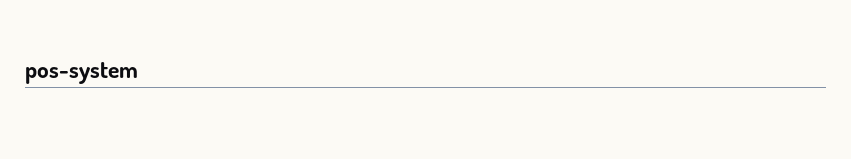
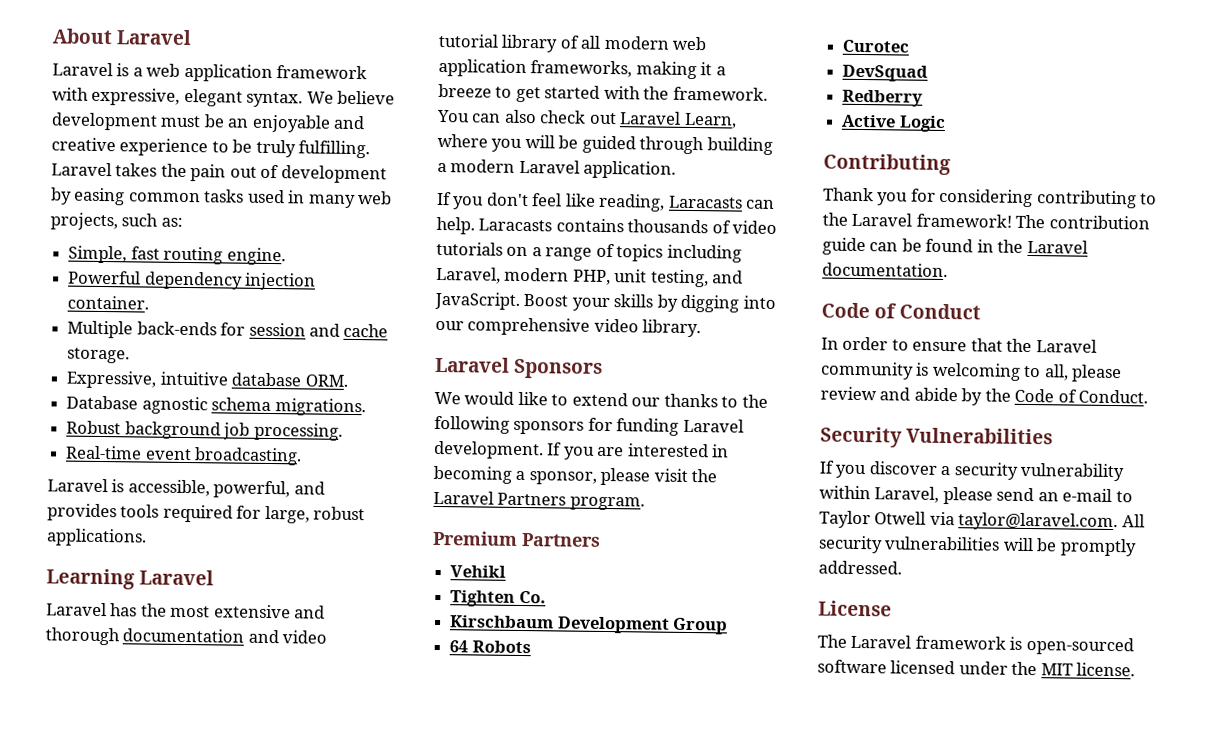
[25,62,138,84] pos-system -> [52,28,193,46] [52,62,368,83] [52,87,396,108] [51,112,366,133] [51,137,371,159] [51,162,387,184] [50,187,393,208] [50,212,183,231] [68,245,286,266] [68,270,317,291] [67,295,150,310] [67,320,389,339] [67,347,131,364] [66,370,348,389] [66,395,366,417] [66,420,343,441] [65,445,303,466] [47,478,325,499] [47,503,366,524] [46,528,147,547] [46,568,215,590] [46,602,326,619] [45,627,328,646] [438,33,708,53] [438,58,726,80] [438,83,768,103] [436,109,737,129] [437,133,773,155] [437,159,677,179] [437,191,776,212] [436,216,778,235] [436,241,742,263] [436,266,744,288] [434,291,776,313] [435,317,702,338] [435,356,604,379] [434,391,768,408] [434,415,744,436] [434,440,730,460] [433,465,718,486] [433,490,645,511] [432,530,601,547] [450,565,507,578] [450,590,546,607] [450,615,729,635] [449,640,531,654] [842,39,910,53] [842,64,929,82] [842,89,924,107] [841,114,946,132] [823,153,951,176] [823,187,1158,209] [822,212,1150,230] [822,237,1088,256] [822,262,948,278] [821,302,982,320] [821,336,1097,353] [820,361,1123,383] [820,386,1149,406] [820,426,1054,448] [819,460,1125,482] [819,485,1133,505] [819,510,1145,532] [818,535,1137,557] [818,560,902,575] [818,600,892,617] [817,634,1134,656] [817,659,1136,677] About Laravel // Laravel is a web application framework with expressive, elegant syntax. We believe development must be an enjoyable and creative experience to be truly fulfilling. Laravel takes the pain out of development by easing common tasks used in many web projects, such as: // Simple, fast routing engine. // Powerful dependency injection container. // Multiple back-ends for session and cache storage. // Expressive, intuitive database ORM. // Database agnostic schema migrations. // Robust background job processing. // Real-time event broadcasting. // Laravel is accessible, powerful, and provides tools required for large, robust applications. // Learning Laravel // Laravel has the most extensive and thorough documentation and video tutorial library of all modern web application frameworks, making it a breeze to get started with the framework. You can also check out Laravel Learn, where you will be guided through building a modern Laravel application. // If you don't feel like reading, Laracasts can help. Laracasts contains thousands of video tutorials on a range of topics including Laravel, modern PHP, unit testing, and JavaScript. Boost your skills by digging into our comprehensive video library. // Laravel Sponsors // We would like to extend our thanks to the following sponsors for funding Laravel development. If you are interested in becoming a sponsor, please visit the Laravel Partners program. // Premium Partners // Vehikl // Tighten Co. // Kirschbaum Development Group // 64 Robots // Curotec // DevSquad // Redberry // Active Logic // Contributing // Thank you for considering contributing to the Laravel framework! The contribution guide can be found in the Laravel documentation. // Code of Conduct // In order to ensure that the Laravel community is welcoming to all, please review and abide by the Code of Conduct. // Security Vulnerabilities // If you discover a security vulnerability within Laravel, please send an e-mail to Taylor Otwell via taylor@laravel.com. All security vulnerabilities will be promptly addressed. // License // The Laravel framework is open-sourced software licensed under the MIT license.

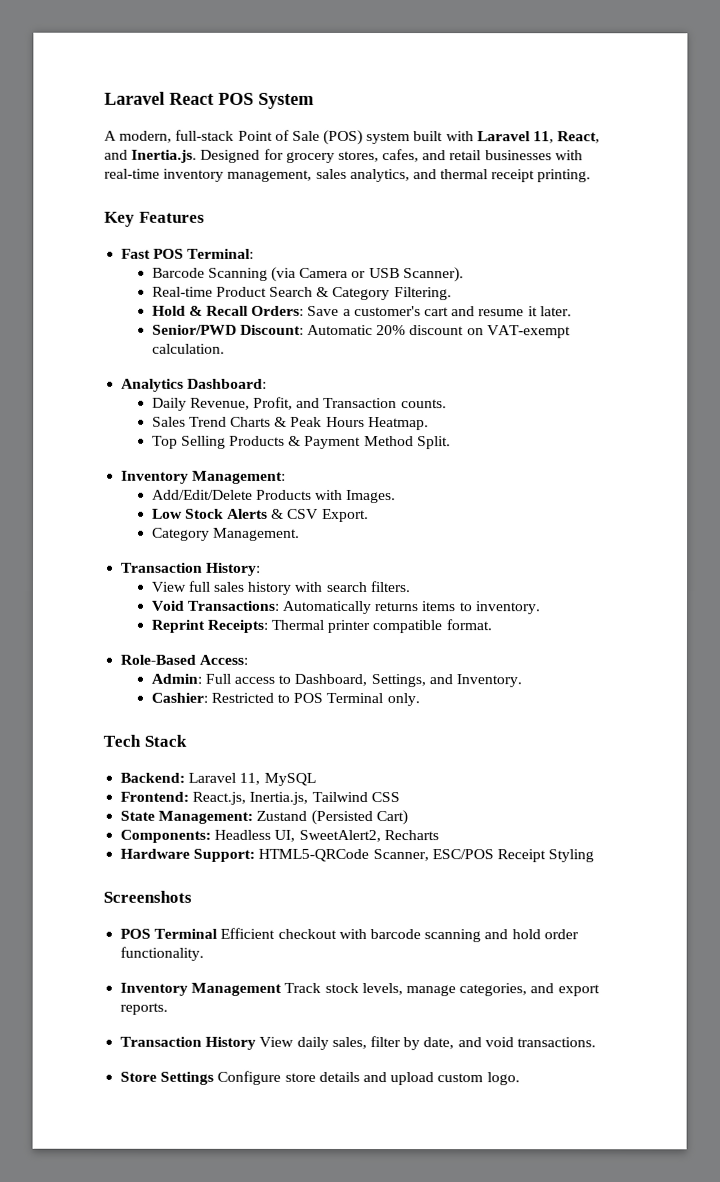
[52,28,193,46] [52,62,368,83] [52,87,396,108] [51,112,366,133] [51,137,371,159] [51,162,387,184] [50,187,393,208] [50,212,183,231] [68,245,286,266] [68,270,317,291] [67,295,150,310] [67,320,389,339] [67,347,131,364] [66,370,348,389] [66,395,366,417] [66,420,343,441] [65,445,303,466] [47,478,325,499] [47,503,366,524] [46,528,147,547] [46,568,215,590] [46,602,326,619] [45,627,328,646] [438,33,708,53] [438,58,726,80] [438,83,768,103] [436,109,737,129] [437,133,773,155] [437,159,677,179] [437,191,776,212] [436,216,778,235] [436,241,742,263] [436,266,744,288] [434,291,776,313] [435,317,702,338] [435,356,604,379] [434,391,768,408] [434,415,744,436] [434,440,730,460] [433,465,718,486] [433,490,645,511] [432,530,601,547] [450,565,507,578] [450,590,546,607] [450,615,729,635] [449,640,531,654] [842,39,910,53] [842,64,929,82] [842,89,924,107] [841,114,946,132] [823,153,951,176] [823,187,1158,209] [822,212,1150,230] [822,237,1088,256] [822,262,948,278] [821,302,982,320] [821,336,1097,353] [820,361,1123,383] [820,386,1149,406] [820,426,1054,448] [819,460,1125,482] [819,485,1133,505] [819,510,1145,532] [818,535,1137,557] [818,560,902,575] [818,600,892,617] [817,634,1134,656] [817,659,1136,677] About Laravel // Laravel is a web application framework with expressive, elegant syntax. We believe development must be an enjoyable and creative experience to be truly fulfilling. Laravel takes the pain out of development by easing common tasks used in many web projects, such as: // Simple, fast routing engine. // Powerful dependency injection container. // Multiple back-ends for session and cache storage. // Expressive, intuitive database ORM. // Database agnostic schema migrations. // Robust background job processing. // Real-time event broadcasting. // Laravel is accessible, powerful, and provides tools required for large, robust applications. // Learning Laravel // Laravel has the most extensive and thorough documentation and video tutorial library of all modern web application frameworks, making it a breeze to get started with the framework. You can also check out Laravel Learn, where you will be guided through building a modern Laravel application. // If you don't feel like reading, Laracasts can help. Laracasts contains thousands of video tutorials on a range of topics including Laravel, modern PHP, unit testing, and JavaScript. Boost your skills by digging into our comprehensive video library. // Laravel Sponsors // We would like to extend our thanks to the following sponsors for funding Laravel development. If you are interested in becoming a sponsor, please visit the Laravel Partners program. // Premium Partners // Vehikl // Tighten Co. // Kirschbaum Development Group // 64 Robots // Curotec // DevSquad // Redberry // Active Logic // Contributing // Thank you for considering contributing to the Laravel framework! The contribution guide can be found in the Laravel documentation. // Code of Conduct // In order to ensure that the Laravel community is welcoming to all, please review and abide by the Code of Conduct. // Security Vulnerabilities // If you discover a security vulnerability within Laravel, please send an e-mail to Taylor Otwell via taylor@laravel.com. All security vulnerabilities will be promptly addressed. // License // The Laravel framework is open-sourced software licensed under the MIT license. -> [104,91,314,109] [104,129,601,146] [104,148,583,163] [104,168,592,183] [104,211,205,227] [121,248,255,259] [151,266,464,283] [151,286,452,301] [151,305,572,317] [151,324,571,339] [151,343,225,354] [121,378,268,392] [151,396,447,411] [151,416,429,431] [151,435,451,450] [121,470,287,484] [151,489,397,504] [151,508,369,523] [151,527,300,541] [121,562,262,576] [150,580,411,595] [150,600,540,615] [150,619,492,634] [120,654,249,665] [150,673,523,688] [150,692,420,707] [103,734,187,747] [120,772,316,786] [120,791,400,805] [120,809,408,826] [120,829,439,843] [120,848,595,863] [103,890,192,903] [120,927,579,943] [120,946,205,961] [120,982,600,997] [120,1002,169,1015] [120,1036,596,1051] [120,1070,520,1086] Laravel React POS System // A modern, full-stack Point of Sale (POS) system built with Laravel 11, React, and Inertia.js. Designed for grocery stores, cafes, and retail businesses with real-time inventory management, sales analytics, and thermal receipt printing. // Key Features // Fast POS Terminal: // Barcode Scanning (via Camera or USB Scanner). // Real-time Product Search & Category Filtering. // Hold & Recall Orders: Save a customer's cart and resume it later. // Senior/PWD Discount: Automatic 20% discount on VAT-exempt calculation. // Analytics Dashboard: // Daily Revenue, Profit, and Transaction counts. // Sales Trend Charts & Peak Hours Heatmap. // Top Selling Products & Payment Method Split. // Inventory Management: // Add/Edit/Delete Products with Images. // Low Stock Alerts & CSV Export. // Category Management. // Transaction History: // View full sales history with search filters. // Void Transactions: Automatically returns items to inventory. // Reprint Receipts: Thermal printer compatible format. // Role-Based Access: // Admin: Full access to Dashboard, Settings, and Inventory. // Cashier: Restricted to POS Terminal only. // Tech Stack // Backend: Laravel 11, MySQL // Frontend: React.js, Inertia.js, Tailwind CSS // State Management: Zustand (Persisted Cart) // Components: Headless UI, SweetAlert2, Recharts // Hardware Support: HTML5-QRCode Scanner, ESC/POS Receipt Styling // Screenshots // POS Terminal Efficient checkout with barcode scanning and hold order functionality. // Inventory Management Track stock levels, manage categories, and export reports. // Transaction History View daily sales, filter by date, and void transactions. // Store Settings Configure store details and upload custom logo.

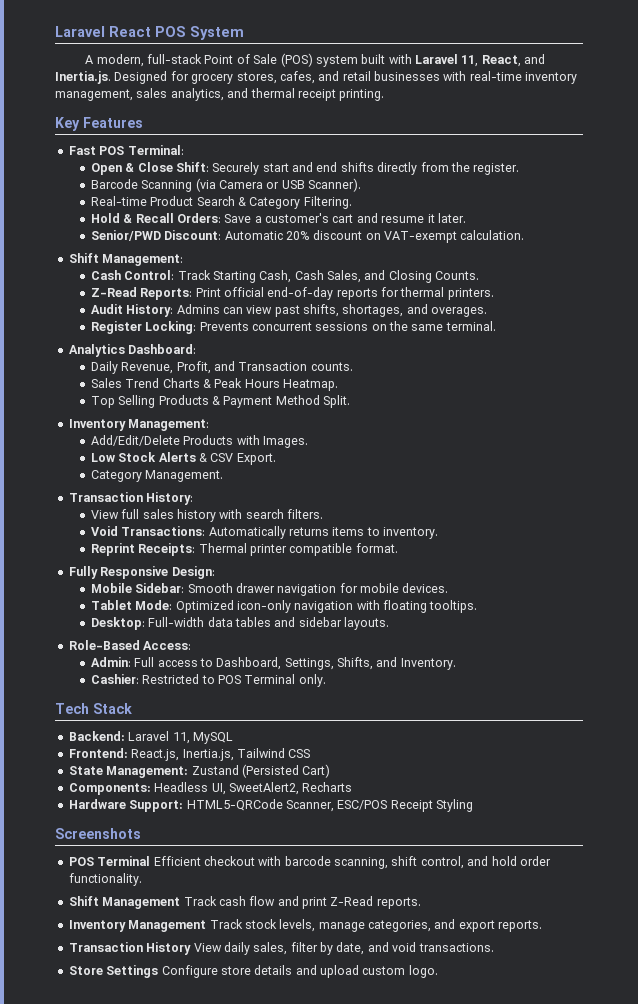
(255, 253) none -> [90,162,520,175] // Open & Close Shift: Securely start and end shifts directly from the register.
(225, 348) none -> [68,253,184,266] [90,270,480,283] [90,287,494,300] [90,304,488,317] [90,321,496,334] // Shift Management: // Cash Control: Track Starting Cash, Cash Sales, and Closing Counts. // Z-Read Reports: Print official end-of-day reports for thermal printers. // Audit History: Admins can view past shifts, shortages, and overages. // Register Locking: Prevents concurrent sessions on the same terminal.
(492, 625) none -> [68,566,215,579] [90,583,449,596] [90,600,478,613] [90,617,390,630] // Fully Responsive Design: // Mobile Sidebar: Smooth drawer navigation for mobile devices. // Tablet Mode: Optimized icon-only navigation with floating tooltips. // Desktop: Full-width data tables and sidebar layouts.
(426, 681) none -> [337,657,374,670] Shifts,
[424,929,482,943] scanning -> [334,856,464,869] scanning, shift control,
(205, 953) none -> [68,896,421,909] // Shift Management Track cash flow and print Z-Read reports.

